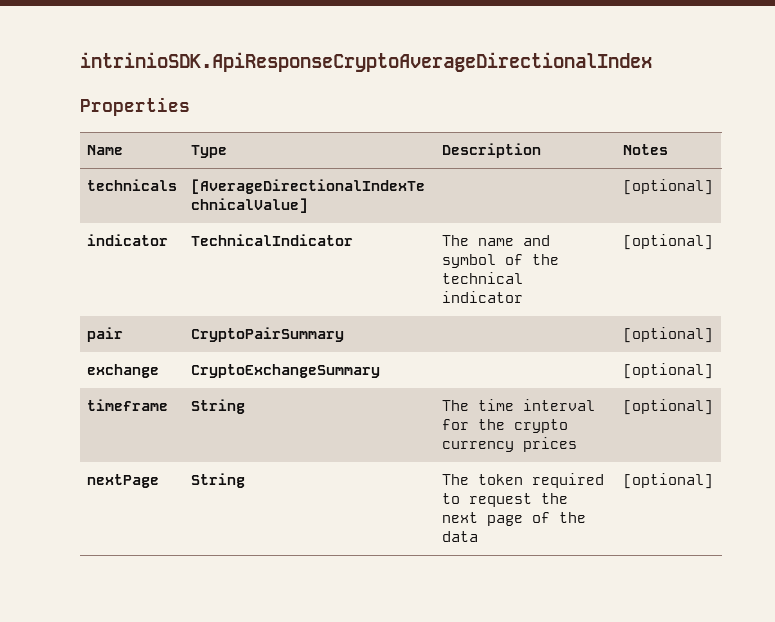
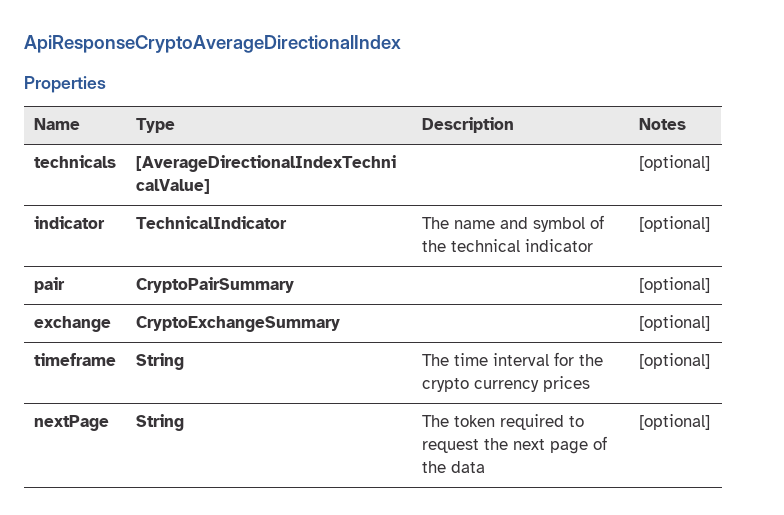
[80,52,652,72] intrinioSDK.ApiResponseCryptoAverageDirectionalIndex -> [24,35,401,53] ApiResponseCryptoAverageDirectionalIndex

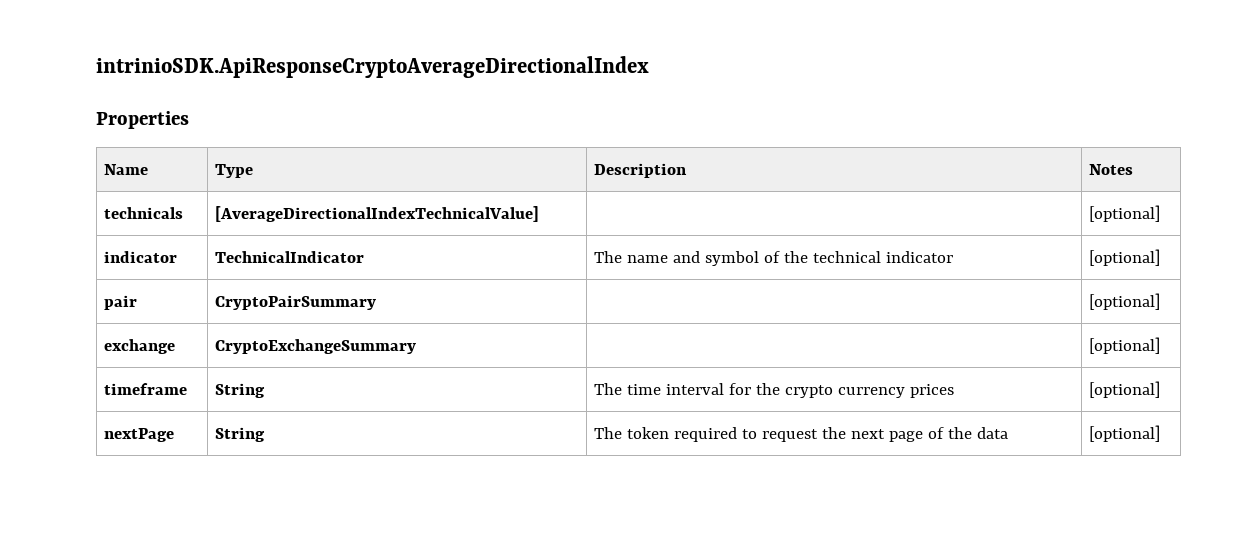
[24,35,401,53] ApiResponseCryptoAverageDirectionalIndex -> [96,56,649,78] intrinioSDK.ApiResponseCryptoAverageDirectionalIndex

